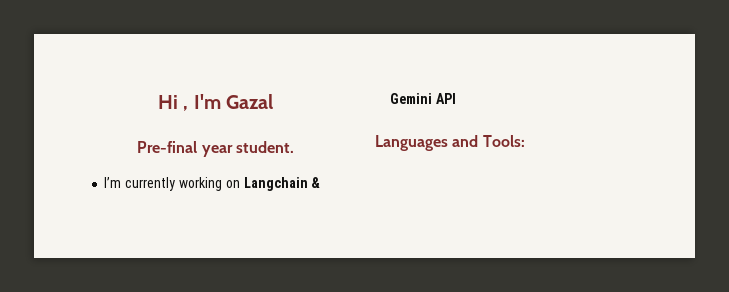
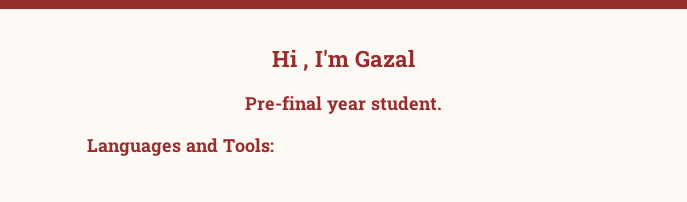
[104,177,321,191] [390,93,457,104] // I’m currently working on Langchain & Gemini API -> (442, 103) none

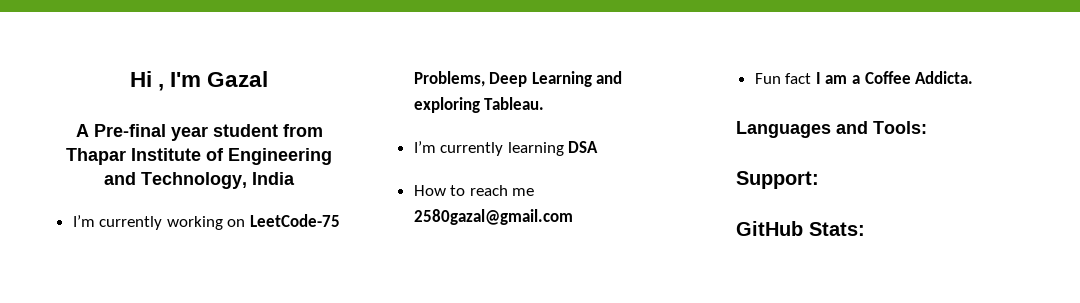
(416, 58) none -> [75,124,89,137] A
[370,96,442,111] student. -> [212,124,323,137] [66,148,332,165] [104,172,295,189] [72,214,341,230] [413,71,623,87] [413,97,545,113] [413,141,599,156] [413,185,535,196] [413,209,573,225] [754,71,974,84] student from Thapar Institute of Engineering and Technology, India // I’m currently working on LeetCode-75 Problems, Deep Learning and exploring Tableau. // I’m currently learning DSA // How to reach me 2580gazal@gmail.com // Fun fact I am a Coffee Addicta.
(274, 145) none -> [736,171,819,189] [736,221,865,236] // Support: // GitHub Stats:

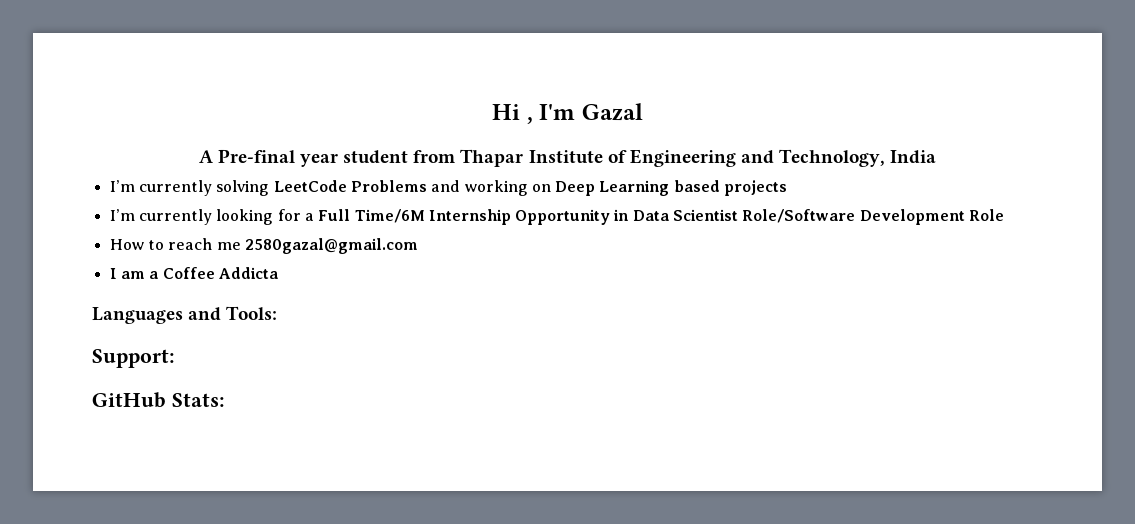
[166,214,341,230] [413,71,623,87] [413,97,545,113] [413,141,599,156] working on LeetCode-75 Problems, Deep Learning and exploring Tableau. // I’m currently learning DSA -> [216,180,788,196] [109,209,1005,225] solving LeetCode Problems and working on Deep Learning based projects // I’m currently looking for a Full Time/6M Internship Opportunity in Data Scientist Role/Software Development Role
[754,73,812,84] Fun fact -> (418, 246) none
[915,71,974,84] Addicta. -> [218,267,279,279] Addicta

